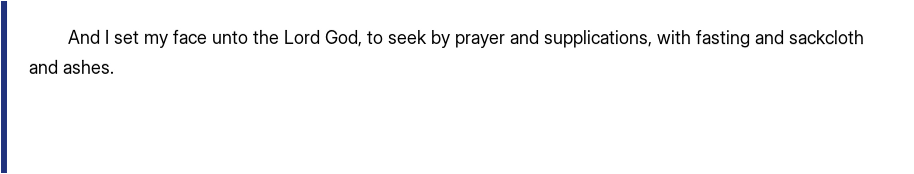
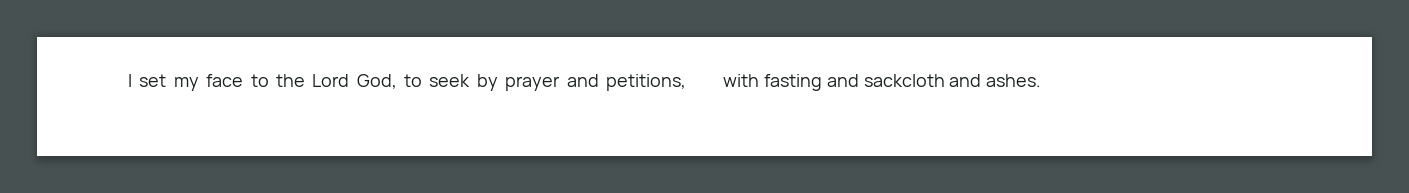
[67,29,101,44] And -> (128, 80) none
[211,30,249,44] unto -> [250,74,269,87] to
[543,30,653,49] supplications, -> [606,74,687,91] petitions,

